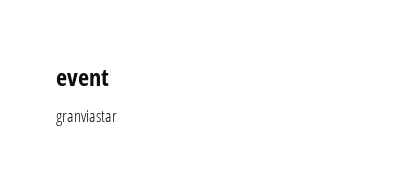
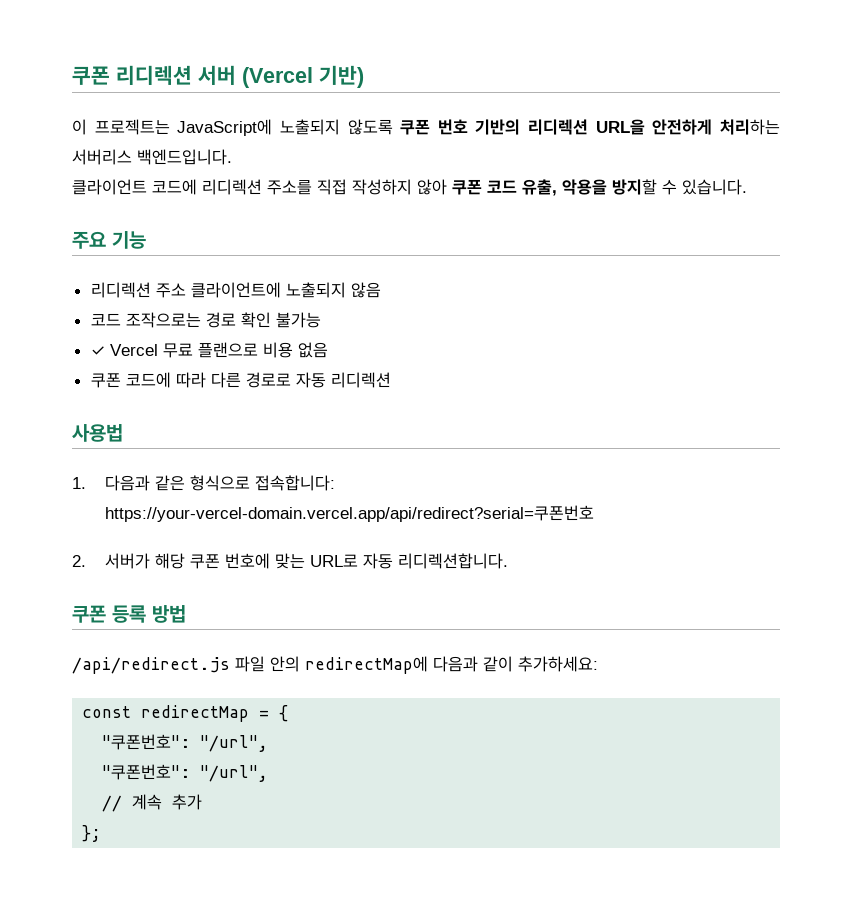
[56,70,109,86] [56,110,117,126] event // granviastar -> [72,65,364,88] [72,119,780,136] [72,149,232,165] [72,179,747,196] [72,231,146,249] [90,282,381,298] [90,312,321,328] [90,342,328,358] [90,372,391,388] [72,424,123,442] [72,475,336,491] [105,505,595,522] [72,553,509,569] [72,605,186,623] [72,656,598,674] [82,705,289,722] [102,734,269,752] [102,764,269,782] [102,794,203,812] [82,825,102,842] 쿠폰 리디렉션 서버 (Vercel 기반) // 이 프로젝트는 JavaScript에 노출되지 않도록 쿠폰 번호 기반의 리디렉션 URL을 안전하게 처리하는 서버리스 백엔드입니다. // 클라이언트 코드에 리디렉션 주소를 직접 작성하지 않아 쿠폰 코드 유출, 악용을 방지할 수 있습니다. // 주요 기능 // 리디렉션 주소 클라이언트에 노출되지 않음 // 코드 조작으로는 경로 확인 불가능 // ✓ Vercel 무료 플랜으로 비용 없음 // 쿠폰 코드에 따라 다른 경로로 자동 리디렉션 // 사용법 // 1. 다음과 같은 형식으로 접속합니다: https://your-vercel-domain.vercel.app/api/redirect?serial=쿠폰번호 // 2. 서버가 해당 쿠폰 번호에 맞는 URL로 자동 리디렉션합니다. // 쿠폰 등록 방법 // /api/redirect.js 파일 안의 redirectMap에 다음과 같이 추가하세요: // const redirectMap = { // "쿠폰번호": "/url", // "쿠폰번호": "/url", // // 계속 추가 // };

